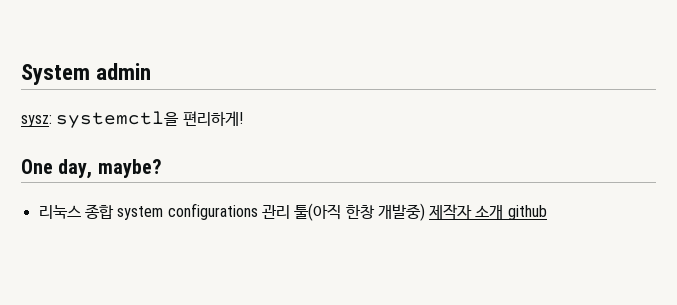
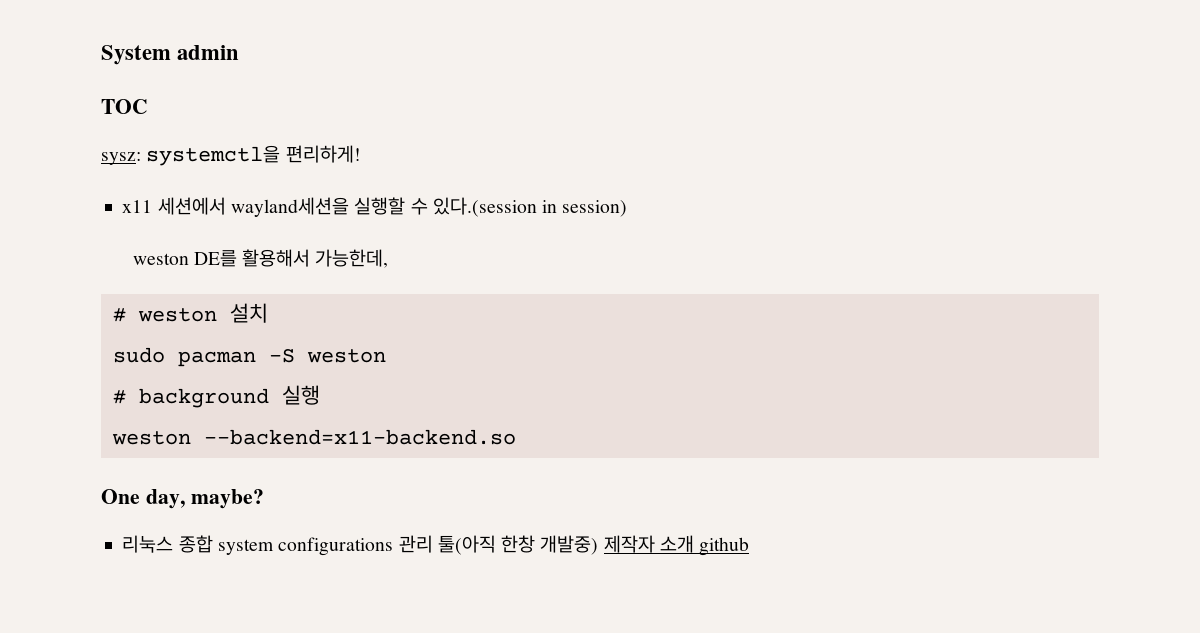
(152, 71) none -> [101,99,148,114] // TOC
(243, 118) none -> [122,197,628,217] [132,249,389,268] [112,303,268,323] [112,347,386,367] [112,385,320,408] [111,429,516,445] // x11 세션에서 wayland세션을 실행할 수 있다.(session in session) // weston DE를 활용해서 가능한데, // # weston 설치 // sudo pacman -S weston // # background 실행 // weston --backend=x11-backend.so

